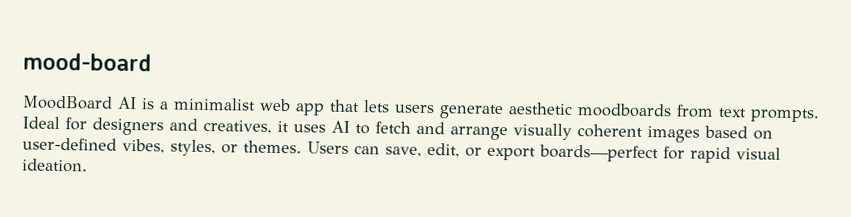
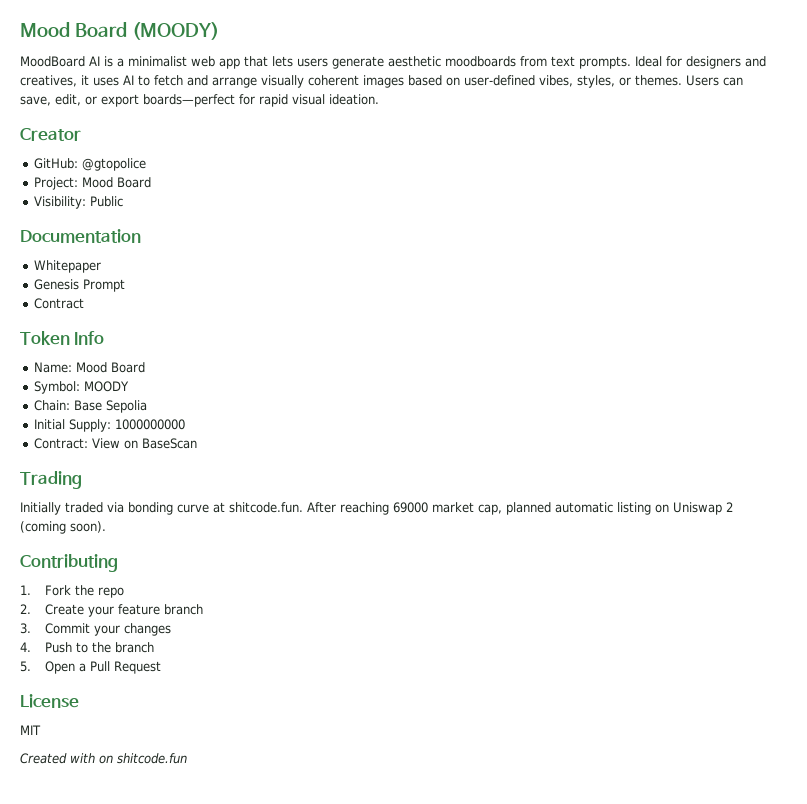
[23,52,152,72] mood-board -> [20,22,219,40] Mood Board (MOODY)
(88, 165) none -> [20,128,81,141] [34,158,147,171] [34,177,152,190] [34,196,124,209] [20,229,141,243] [34,260,102,273] [34,279,126,292] [34,298,85,309] [20,331,105,345] [34,362,146,373] [34,381,130,394] [34,400,148,413] [34,419,186,432] [34,438,198,449] [20,471,82,489] [20,502,733,515] [20,521,106,534] [20,554,118,572] [20,585,125,598] [20,604,204,617] [20,623,172,636] [20,642,155,653] [20,661,162,674] [20,694,79,708] [20,725,41,735] [20,753,187,764] // Creator // GitHub: @gtopolice // Project: Mood Board // Visibility: Public // Documentation // Whitepaper // Genesis Prompt // Contract // Token Info // Name: Mood Board // Symbol: MOODY // Chain: Base Sepolia // Initial Supply: 1000000000 // Contract: View on BaseScan // Trading // Initially traded via bonding curve at shitcode.fun. After reaching 69000 market cap, planned automatic listing on Uniswap 2 (coming soon). // Contributing // 1. Fork the repo // 2. Create your feature branch // 3. Commit your changes // 4. Push to the branch // 5. Open a Pull Request // License // MIT // Created with on shitcode.fun

